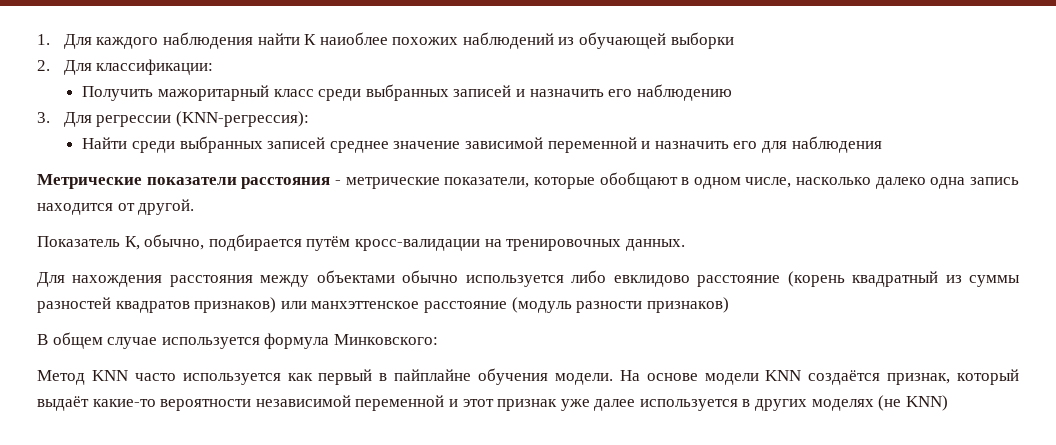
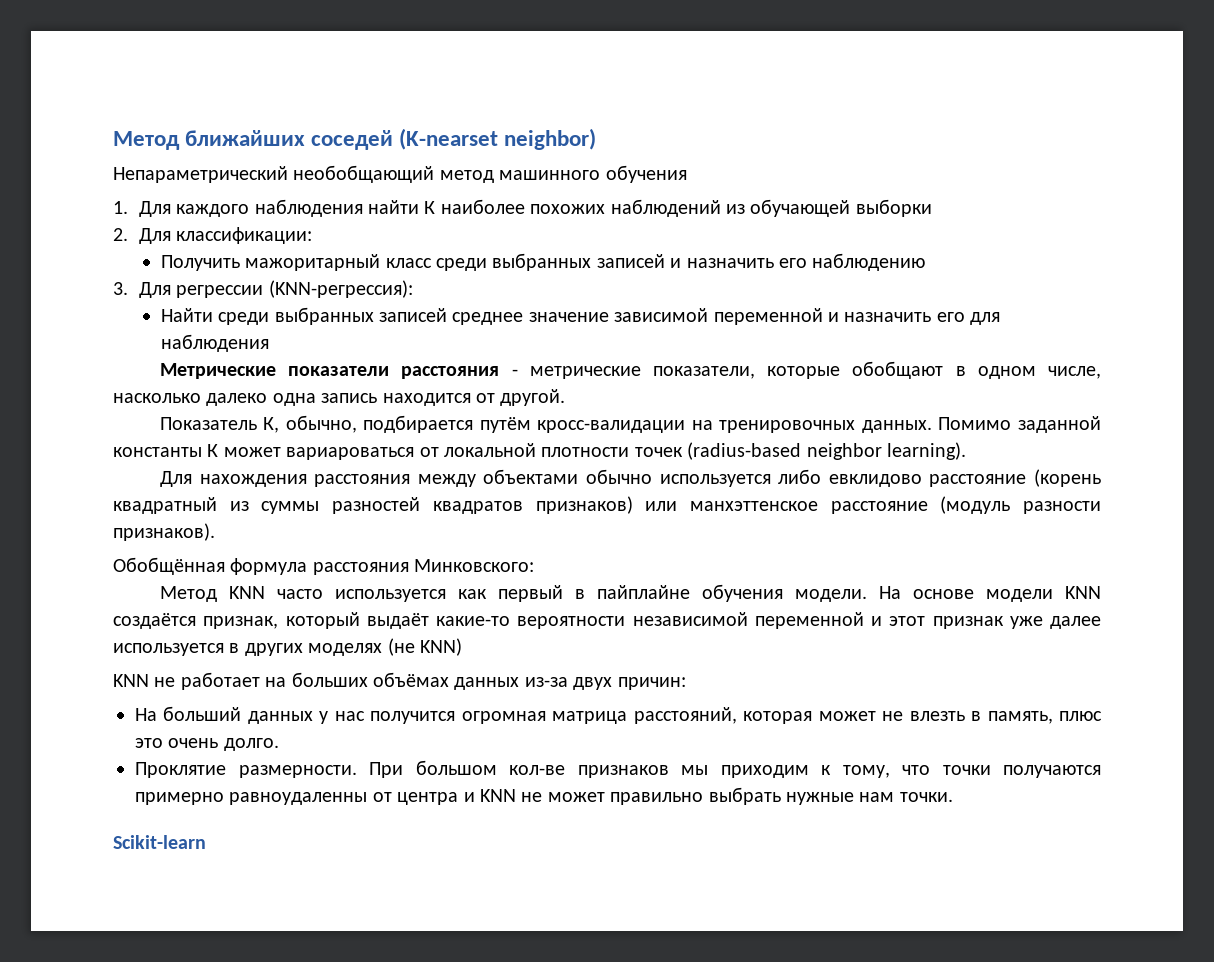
(37, 39) none -> [113,128,597,150] [113,165,687,183] Метод ближайших соседей (K-nearset neighbor) // Непараметрический необобщающий метод машинного обучения //
[319,32,388,45] наиоблее -> [440,199,525,214] наиболее
(685, 245) none -> [938,416,1101,433] [113,442,966,460] Помимо заданной константы К может вариароваться от локальной плотности точек (radius-based neighbor learning).
[646,297,729,313] [37,332,330,349] признаков) // В общем случае используется формула -> [113,523,215,541] [113,557,409,575] признаков). // Обобщённая формула расстояния
(948, 403) none -> [113,672,686,690] [135,706,1103,724] [135,738,279,751] [135,760,1101,778] [135,787,953,805] [113,835,206,849] // KNN не работает на больших объёмах данных из-за двух причин: // На больший данных у нас получится огромная матрица расстояний, которая может не влезть в память, плюс это очень долго. // Проклятие размерности. При большом кол-ве признаков мы приходим к тому, что точки получаются примерно равноудаленны от центра и KNN не может правильно выбрать нужные нам точки. // Scikit-learn

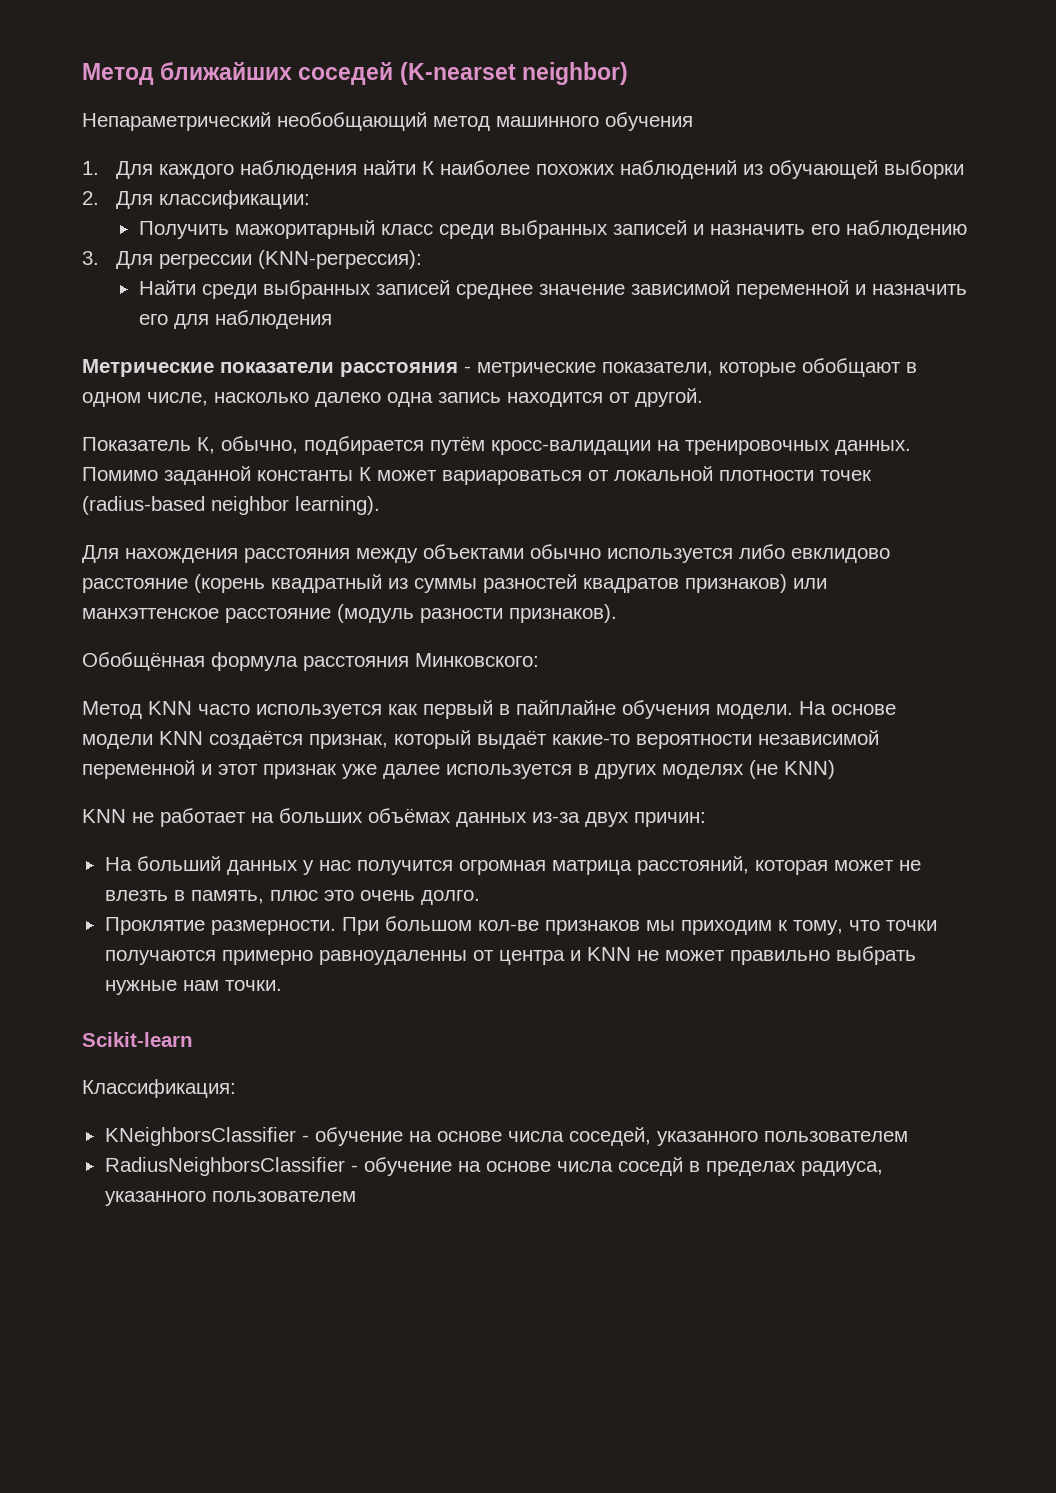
(206, 842) none -> [82,1079,236,1098] [104,1127,908,1146] [104,1157,883,1176] [104,1191,356,1206] // Классификация: // KNeighborsClassifier - обучение на основе числа соседей, указанного пользователем // RadiusNeighborsClassifier - обучение на основе числа соседй в пределах радиуса, указанного пользователем

